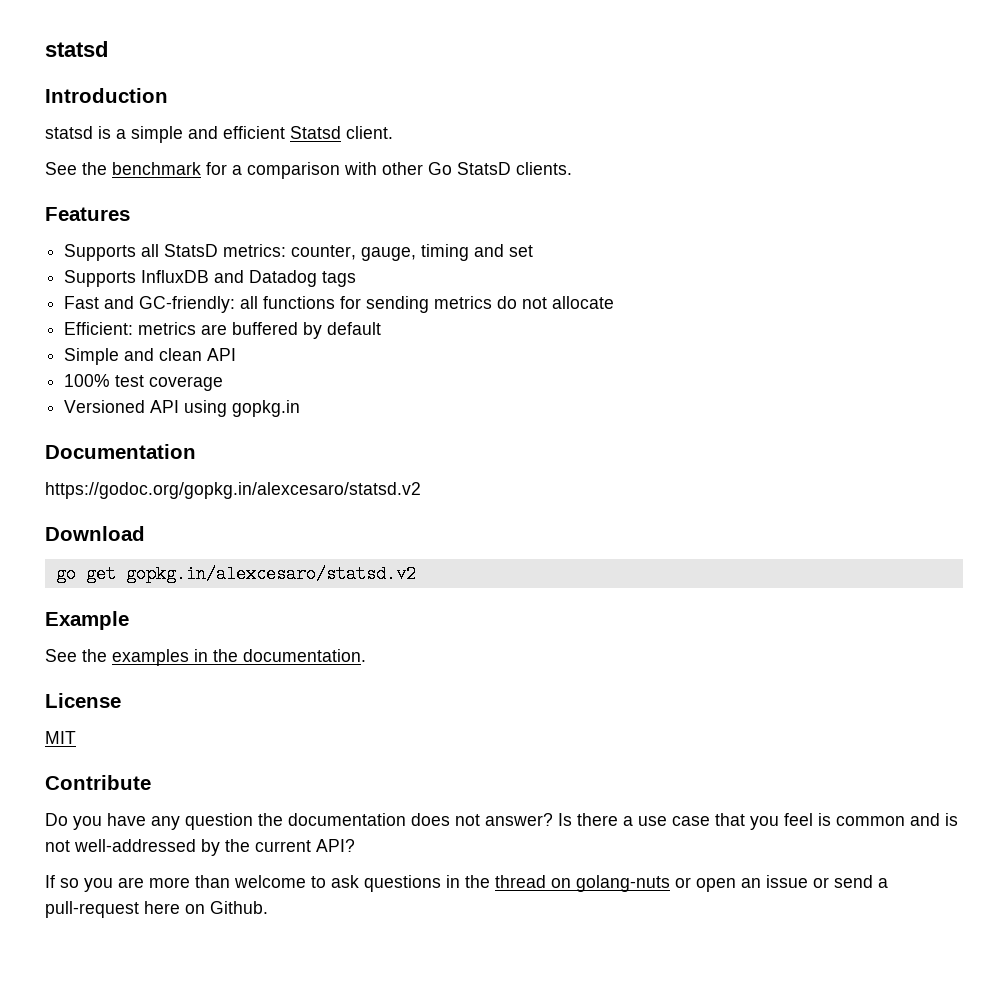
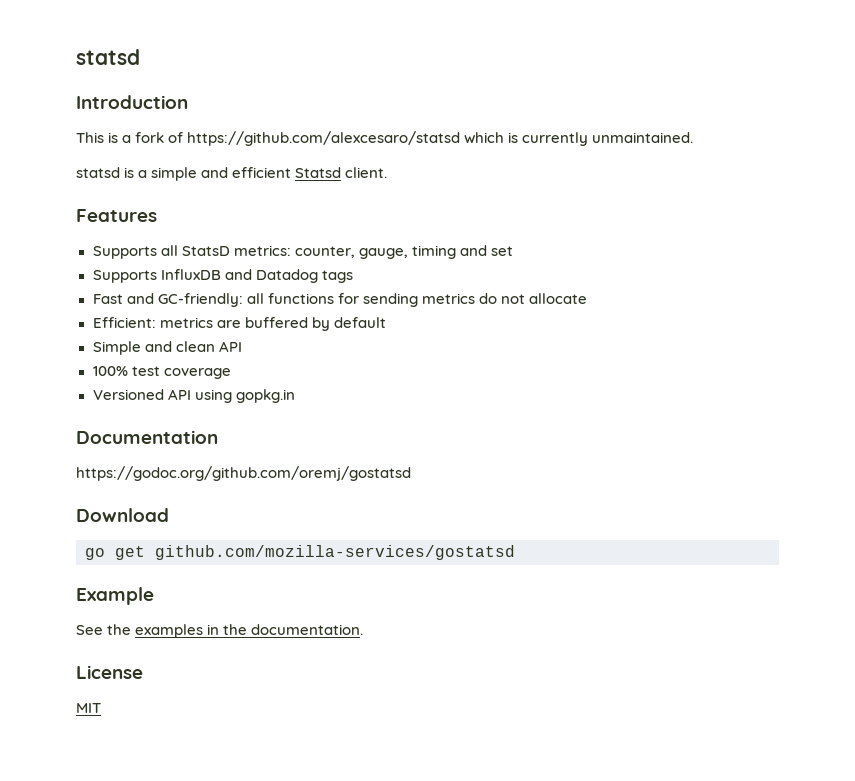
(168, 95) none -> [76,131,694,146] // This is a fork of https://github.com/alexcesaro/statsd which is currently unmaintained.
[45,162,572,179] // See the benchmark for a comparison with other Go StatsD clients. -> (388, 172) none
[45,482,421,499] https://godoc.org/gopkg.in/alexcesaro/statsd.v2 -> [76,466,411,481] https://godoc.org/github.com/oremj/gostatsd
[125,565,416,583] gopkg.in/alexcesaro/statsd.v2 -> [155,545,515,560] github.com/mozilla-services/gostatsd
[45,775,151,790] [45,813,958,830] [45,839,355,856] [45,875,888,892] [45,901,268,918] // Contribute // Do you have any question the documentation does not answer? Is there a use case that you feel is common and is not well-addressed by the current API? // If so you are more than welcome to ask questions in the thread on golang-nuts or open an issue or send a pull-request here on Github. -> (101, 708) none

